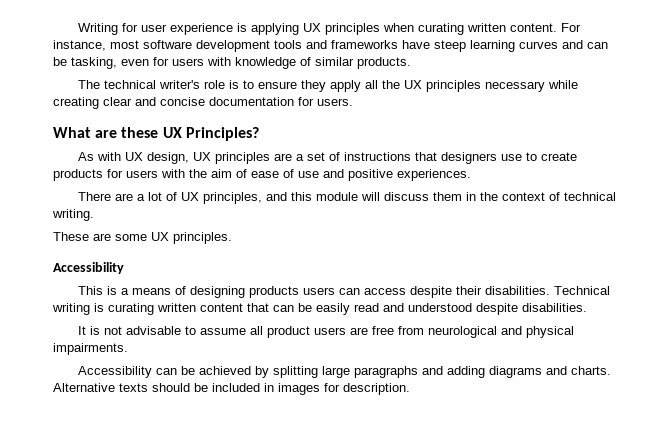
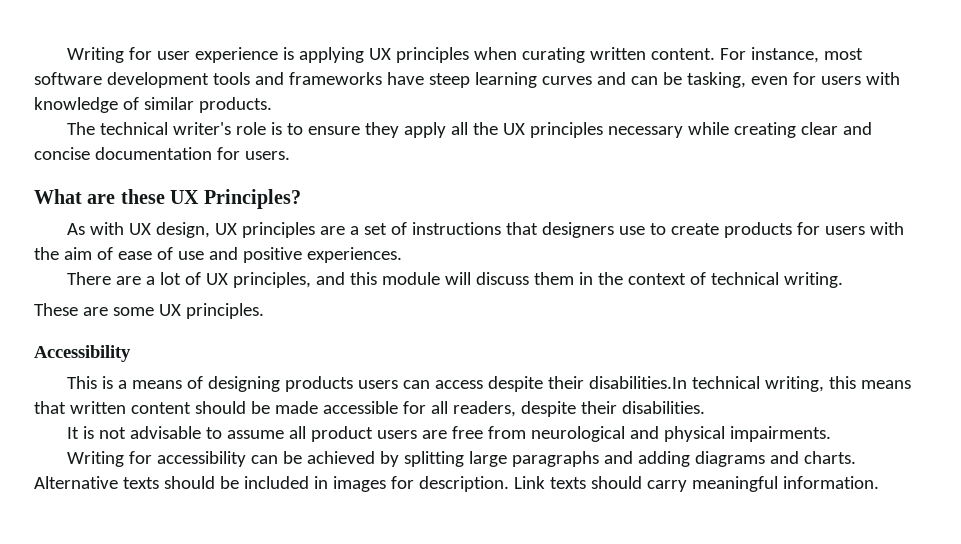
[484,286,610,295] [52,303,518,315] disabilities. Technical writing is curating written content that can be easily read and understood despite -> [589,376,912,392] [34,401,617,417] disabilities.In technical writing, this means that written content should be made accessible for all readers, despite their
[77,366,152,378] Accessibility -> [67,451,247,467] Writing for accessibility
(410, 389) none -> [513,476,879,492] Link texts should carry meaningful information.

